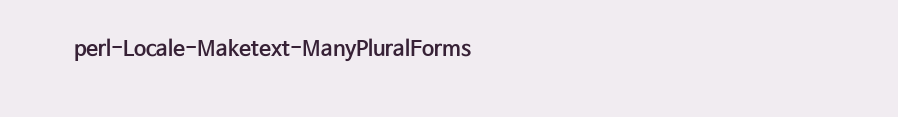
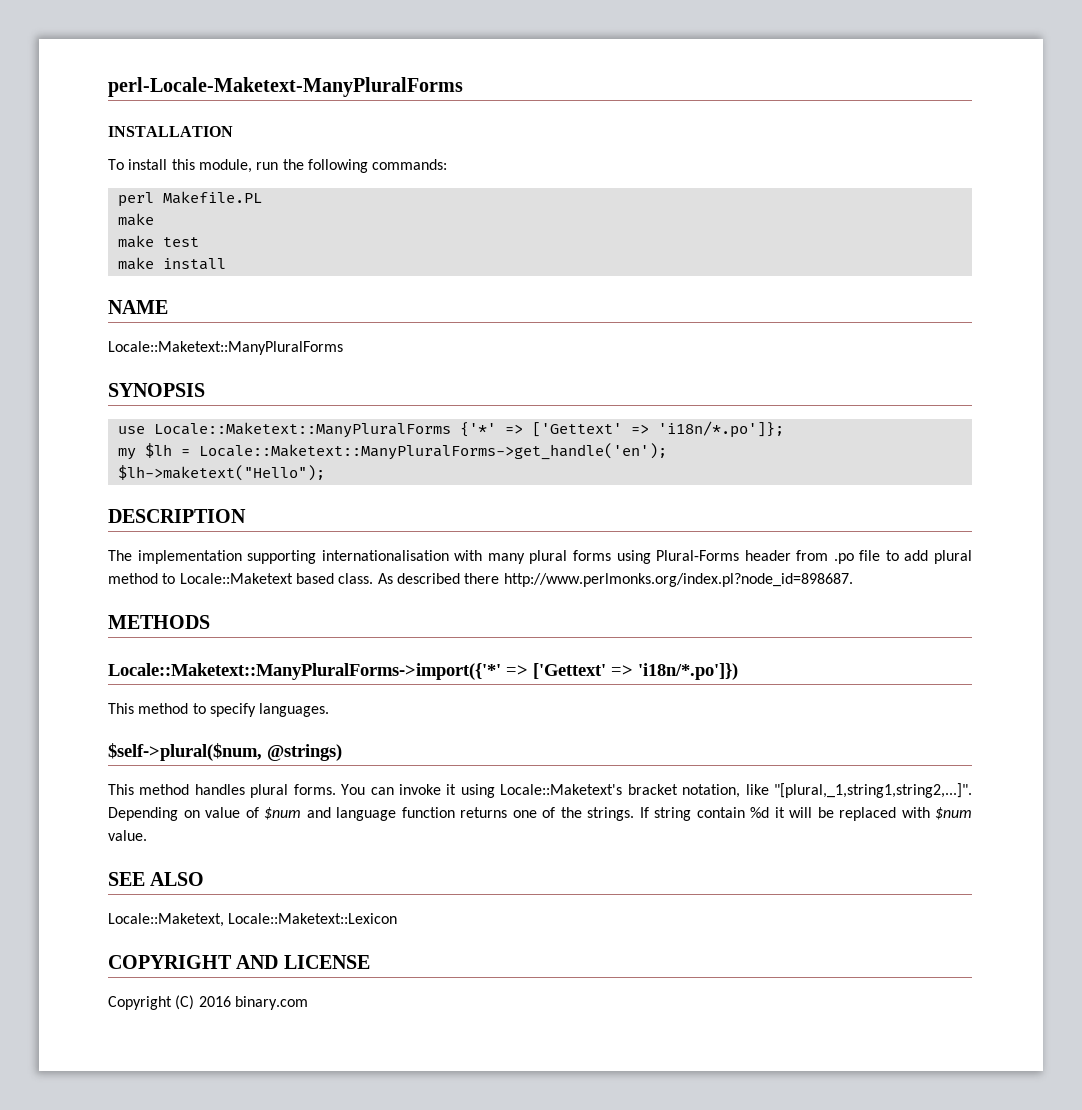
(471, 50) none -> [108,126,233,137] [108,159,448,173] [117,191,262,207] [117,213,154,226] [117,235,199,248] [117,257,226,270] [108,300,168,314] [108,341,343,355] [108,383,205,397] [117,421,784,438] [117,443,667,460] [117,465,325,481] [108,509,246,523] [108,550,972,564] [108,573,853,587] [108,615,210,629] [108,663,738,680] [108,703,330,717] [108,743,342,761] [108,783,973,798] [108,807,972,821] [108,830,147,841] [108,872,205,886] [108,913,398,927] [108,955,370,969] [108,995,308,1010] // INSTALLATION // To install this module, run the following commands: // perl Makefile.PL // make // make test // make install // NAME // Locale::Maketext::ManyPluralForms // SYNOPSIS // use Locale::Maketext::ManyPluralForms {'*' => ['Gettext' => 'i18n/*.po']}; // my $lh = Locale::Maketext::ManyPluralForms->get_handle('en'); // $lh->maketext("Hello"); // DESCRIPTION // The implementation supporting internationalisation with many plural forms using Plural-Forms header from .po file to add plural method to Locale::Maketext based class. As described there http://www.perlmonks.org/index.pl?node_id=898687. // METHODS // Locale::Maketext::ManyPluralForms->import({'*' => ['Gettext' => 'i18n/*.po']}) // This method to specify languages. // $self->plural($num, @strings) // This method handles plural forms. You can invoke it using Locale::Maketext's bracket notation, like "[plural,_1,string1,string2,...]". Depending on value of $num and language function returns one of the strings. If string contain %d it will be replaced with $num value. // SEE ALSO // Locale::Maketext, Locale::Maketext::Lexicon // COPYRIGHT AND LICENSE // Copyright (C) 2016 binary.com

